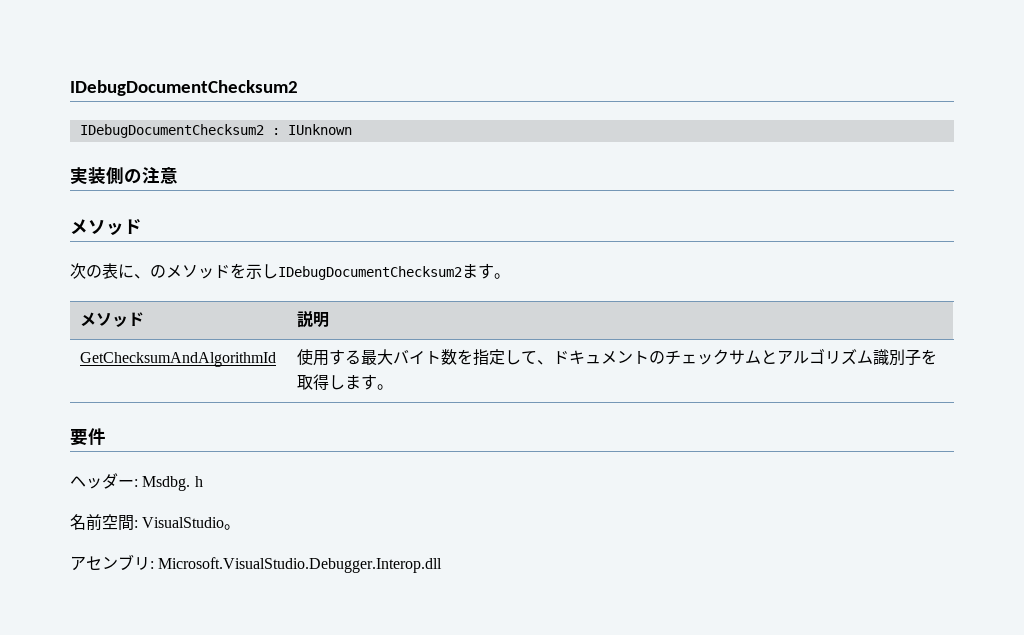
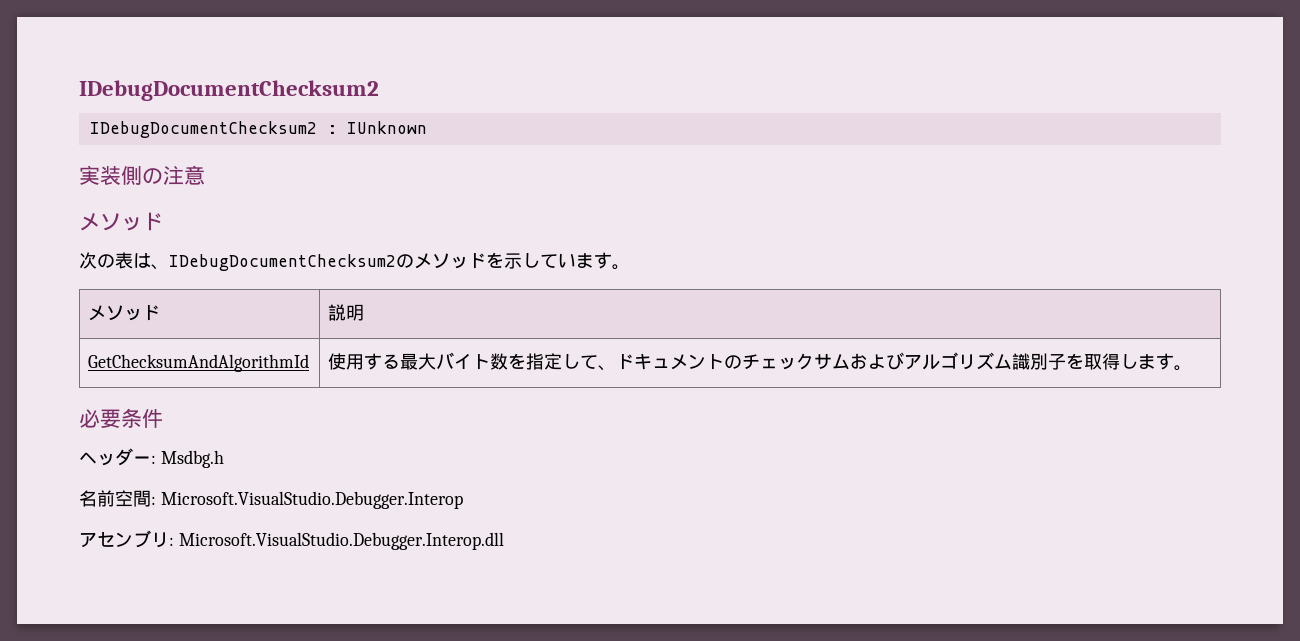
[118,264,150,279] に、 -> [133,253,396,271] は、IDebugDocumentChecksum2
[278,266,462,280] IDebugDocumentChecksum2 -> [540,253,576,268] てい
[761,350,778,364] と -> [850,352,905,370] および
[70,429,88,446] 要 -> [79,408,142,428] 必要条
[142,476,203,491] Msdbg. h -> [160,450,224,468] Msdbg.h
[142,517,241,530] VisualStudio。 -> [160,491,463,509] Microsoft.VisualStudio.Debugger.Interop

